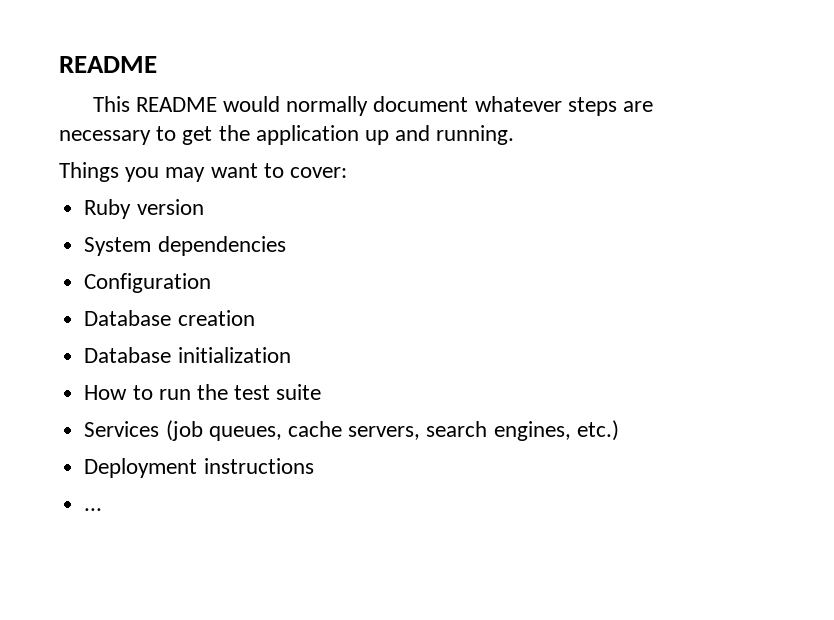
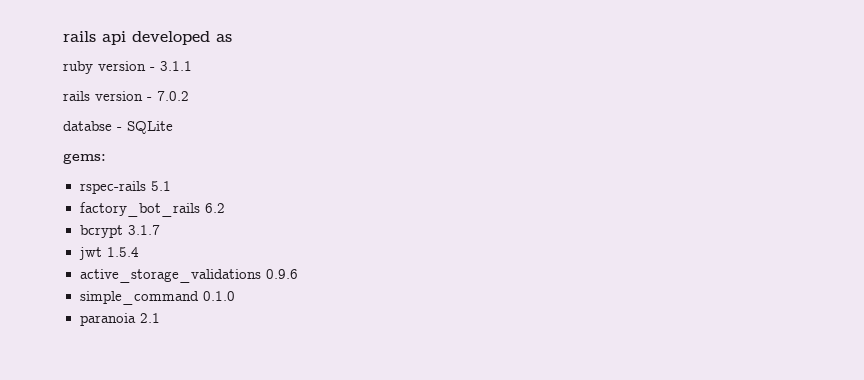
[59,56,157,73] [92,96,653,116] [59,125,515,145] [59,162,348,182] [84,199,204,219] [84,236,286,256] [84,273,212,293] [84,310,255,326] [84,347,291,363] [84,384,322,400] [84,420,619,441] [84,458,314,478] [84,508,103,511] README // This README would normally document whatever steps are necessary to get the application up and running. // Things you may want to cover: // Ruby version // System dependencies // Configuration // Database creation // Database initialization // How to run the test suite // Services (job queues, cache servers, search engines, etc.) // Deployment instructions // ... -> [63,31,232,45] [63,61,192,74] [63,91,189,101] [63,121,173,134] [63,153,106,164] [79,181,171,194] [79,202,225,217] [79,225,160,238] [78,247,139,260] [79,269,298,283] [79,291,235,305] [79,313,160,326] rails api developed as // ruby version - 3.1.1 // rails version - 7.0.2 // databse - SQLite // gems: // rspec-rails 5.1 // factory_bot_rails 6.2 // bcrypt 3.1.7 // jwt 1.5.4 // active_storage_validations 0.9.6 // simple_command 0.1.0 // paranoia 2.1

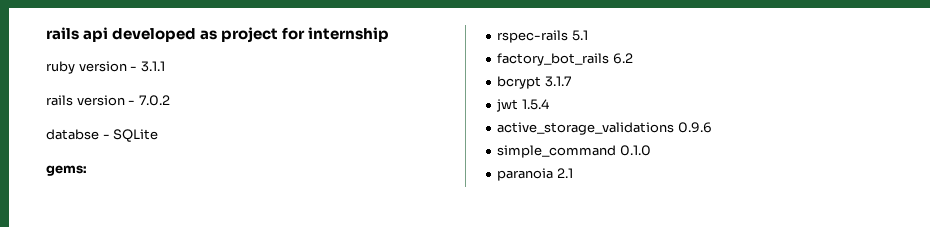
(232, 38) none -> [221,27,390,43] project for internship

